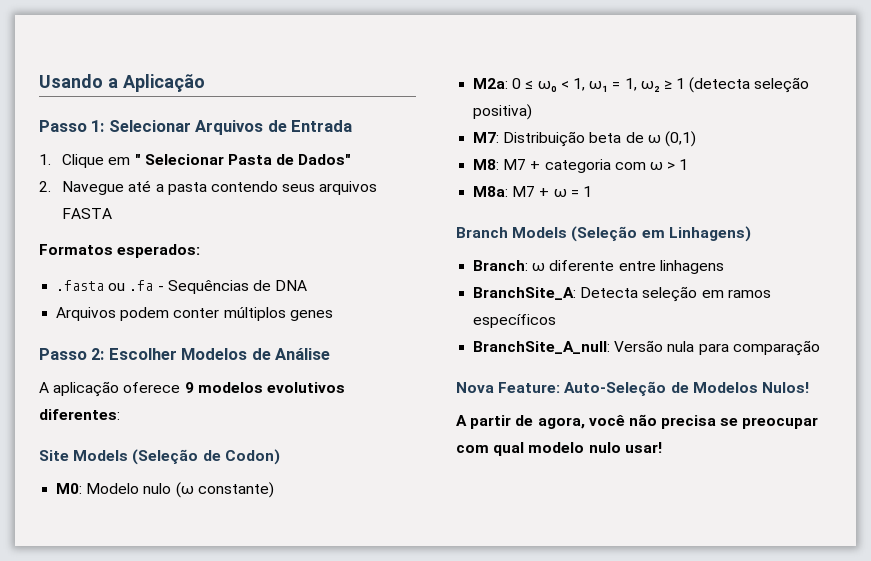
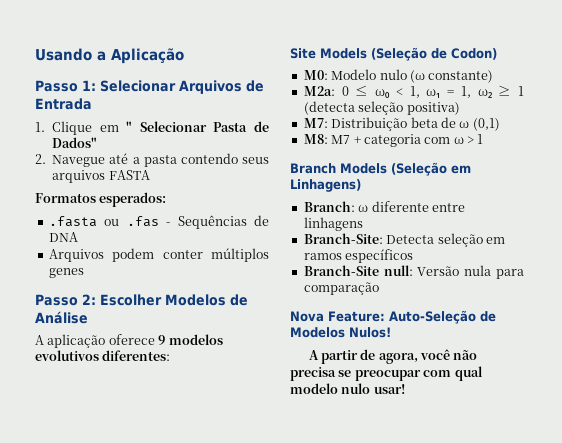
[129,280,154,291] .fa -> [126,216,159,227] .fas
[473,186,592,197] // M8a: M7 + ω = 1 -> (484, 139) none
[473,287,577,300] BranchSite_A: -> [303,233,383,244] Branch-Site:
[473,341,611,354] BranchSite_A_null: -> [303,265,413,276] Branch-Site null:

